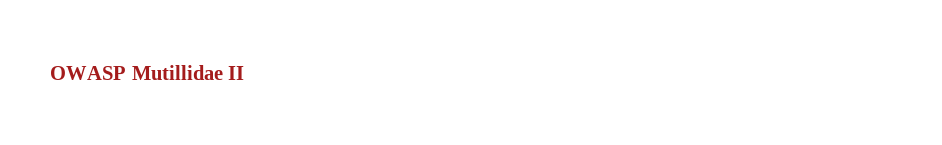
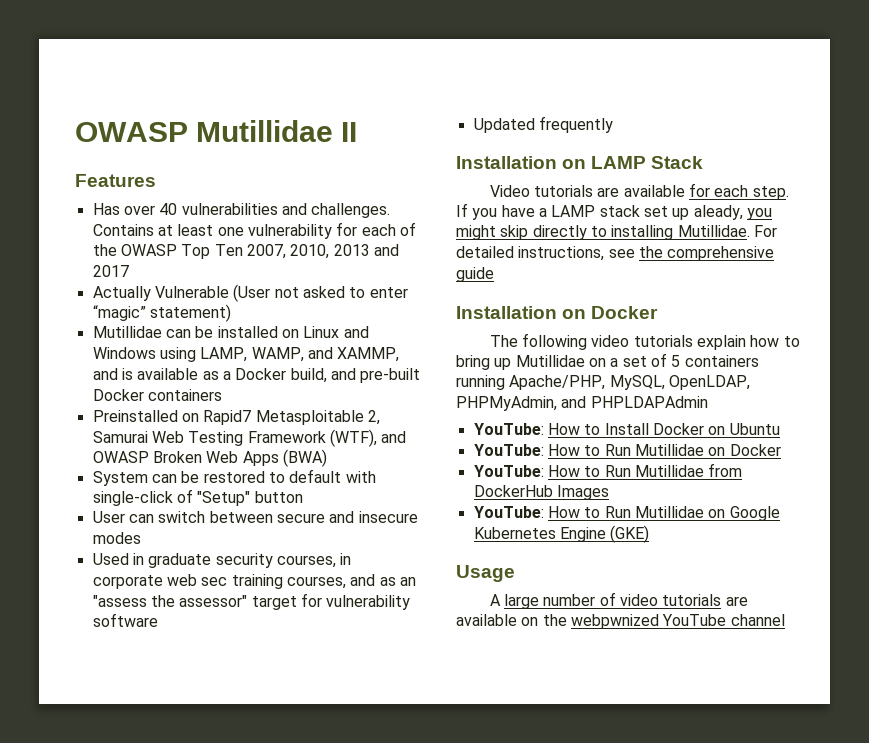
(245, 73) none -> [75,174,156,187] [92,203,391,218] [92,222,416,239] [92,244,399,259] [92,265,129,277] [92,284,408,302] [92,304,231,322] [92,326,369,338] [92,347,400,362] [92,368,421,383] [92,389,222,401] [92,410,380,425] [92,429,407,447] [92,449,327,467] [92,469,376,486] [92,489,303,506] [92,511,418,523] [92,532,141,544] [92,553,352,568] [92,574,416,589] [92,593,411,610] [92,613,158,627] [473,116,613,133] [456,156,704,169] [489,183,789,200] [456,203,772,220] [456,225,777,240] [456,246,775,261] [456,267,494,282] [456,306,659,319] [489,333,800,350] [456,353,759,370] [456,375,750,390] [456,396,708,411] [473,423,780,435] [473,444,781,456] [473,463,743,477] [473,485,609,500] [473,506,780,521] [473,525,650,543] [456,565,515,582] [489,592,748,609] [456,614,785,629] // Features // Has over 40 vulnerabilities and challenges. Contains at least one vulnerability for each of the OWASP Top Ten 2007, 2010, 2013 and 2017 // Actually Vulnerable (User not asked to enter “magic” statement) // Mutillidae can be installed on Linux and Windows using LAMP, WAMP, and XAMMP, and is available as a Docker build, and pre-built Docker containers // Preinstalled on Rapid7 Metasploitable 2, Samurai Web Testing Framework (WTF), and OWASP Broken Web Apps (BWA) // System can be restored to default with single-click of "Setup" button // User can switch between secure and insecure modes // Used in graduate security courses, in corporate web sec training courses, and as an "assess the assessor" target for vulnerability software // Updated frequently // Installation on LAMP Stack // Video tutorials are available for each step. If you have a LAMP stack set up aleady, you might skip directly to installing Mutillidae. For detailed instructions, see the comprehensive guide // Installation on Docker // The following video tutorials explain how to bring up Mutillidae on a set of 5 containers running Apache/PHP, MySQL, OpenLDAP, PHPMyAdmin, and PHPLDAPAdmin // YouTube: How to Install Docker on Ubuntu // YouTube: How to Run Mutillidae on Docker // YouTube: How to Run Mutillidae from DockerHub Images // YouTube: How to Run Mutillidae on Google Kubernetes Engine (GKE) // Usage // A large number of video tutorials are available on the webpwnized YouTube channel

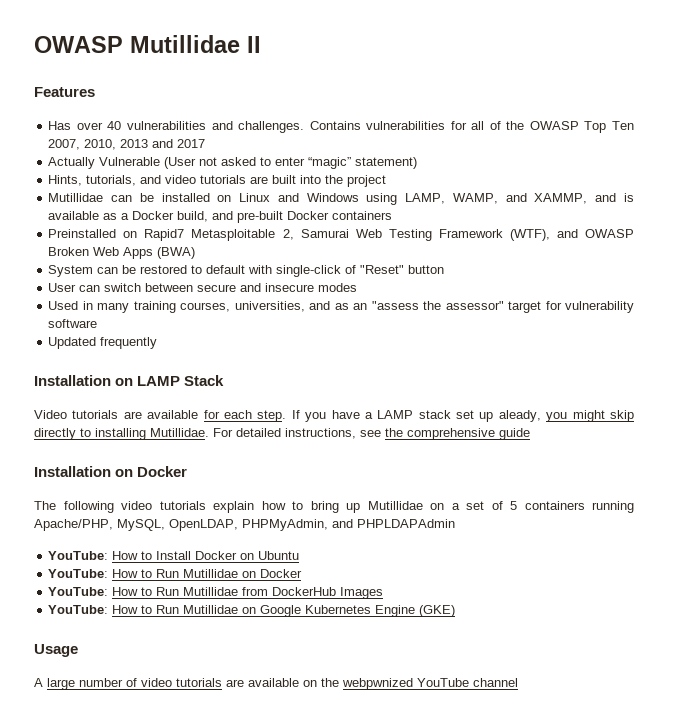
[157,222,396,239] at least one vulnerability for each -> [366,121,485,130] vulnerabilities for all
(231, 313) none -> [48,175,387,187] // Hints, tutorials, and video tutorials are built into the project
[197,491,251,506] "Setup" -> [360,265,405,274] "Reset"
[148,553,352,568] [92,574,228,589] graduate security courses, in corporate web sec -> [97,303,130,313] many
(346, 582) none -> [234,301,305,312] universities,

